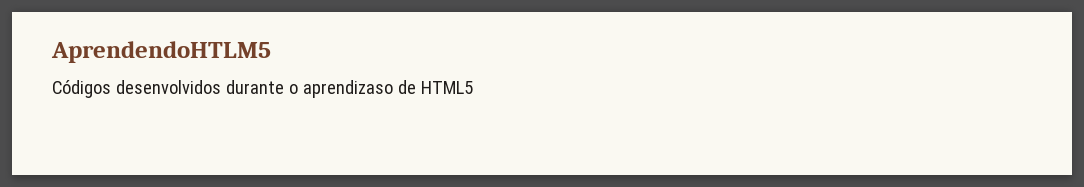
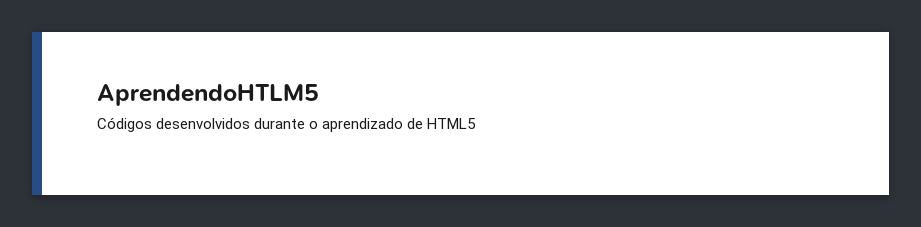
[302,80,393,98] aprendizaso -> [322,118,404,132] aprendizado

